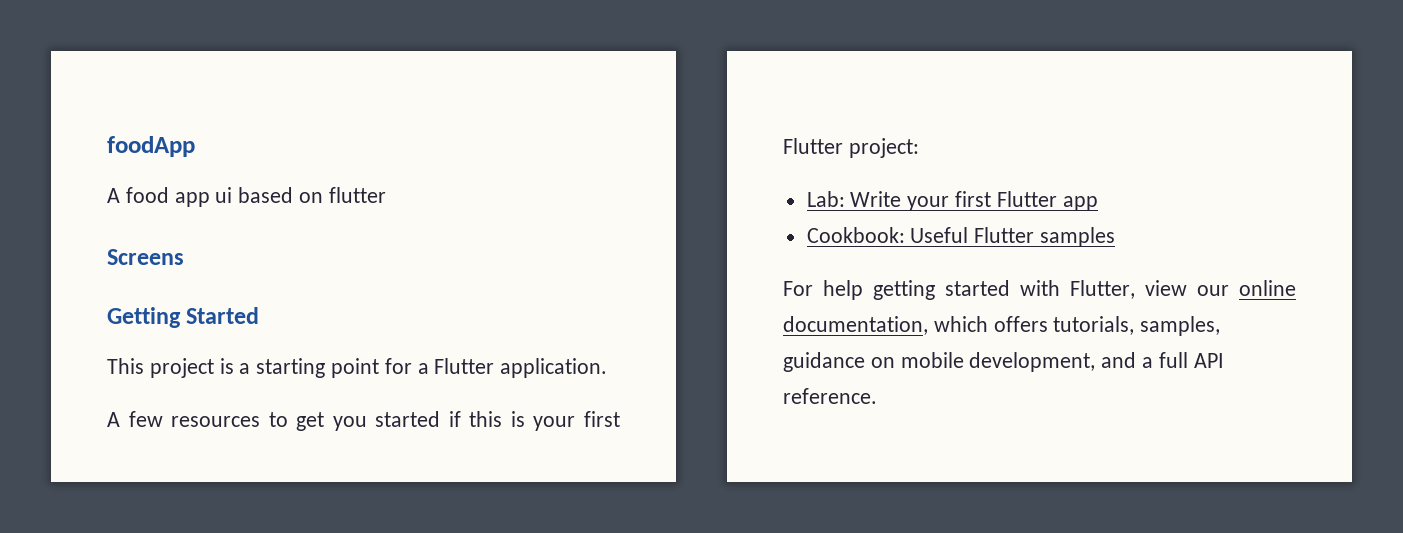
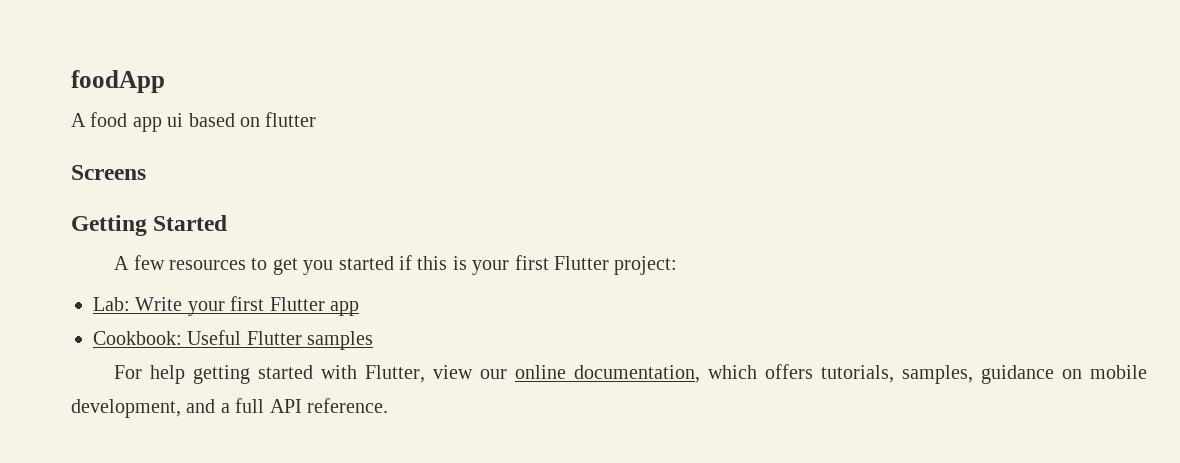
[107,358,608,378] // This project is a starting point for a Flutter application. -> (228, 223) none

